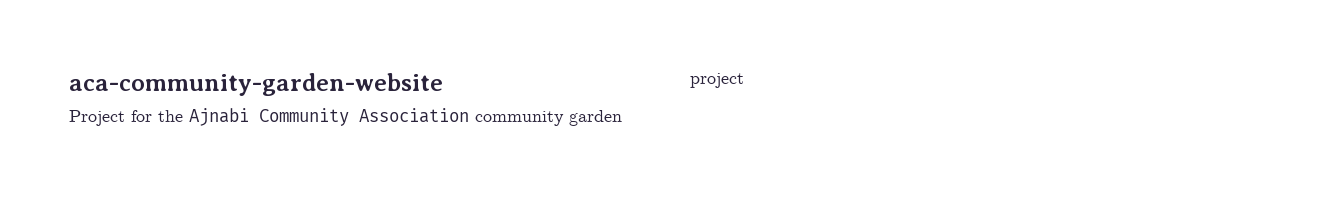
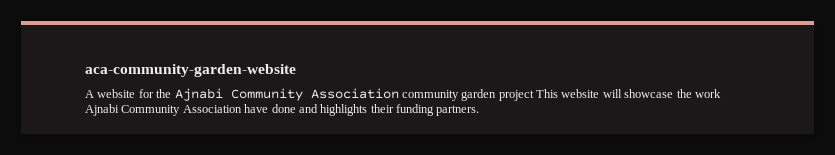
[69,110,125,126] Project -> [85,89,136,98] A website
(744, 80) none -> [536,89,721,98] [85,104,480,116] This website will showcase the work Ajnabi Community Association have done and highlights their funding partners.

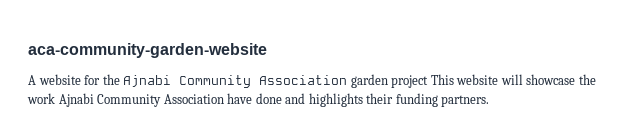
[401,90,459,101] community -> (348, 80) none

